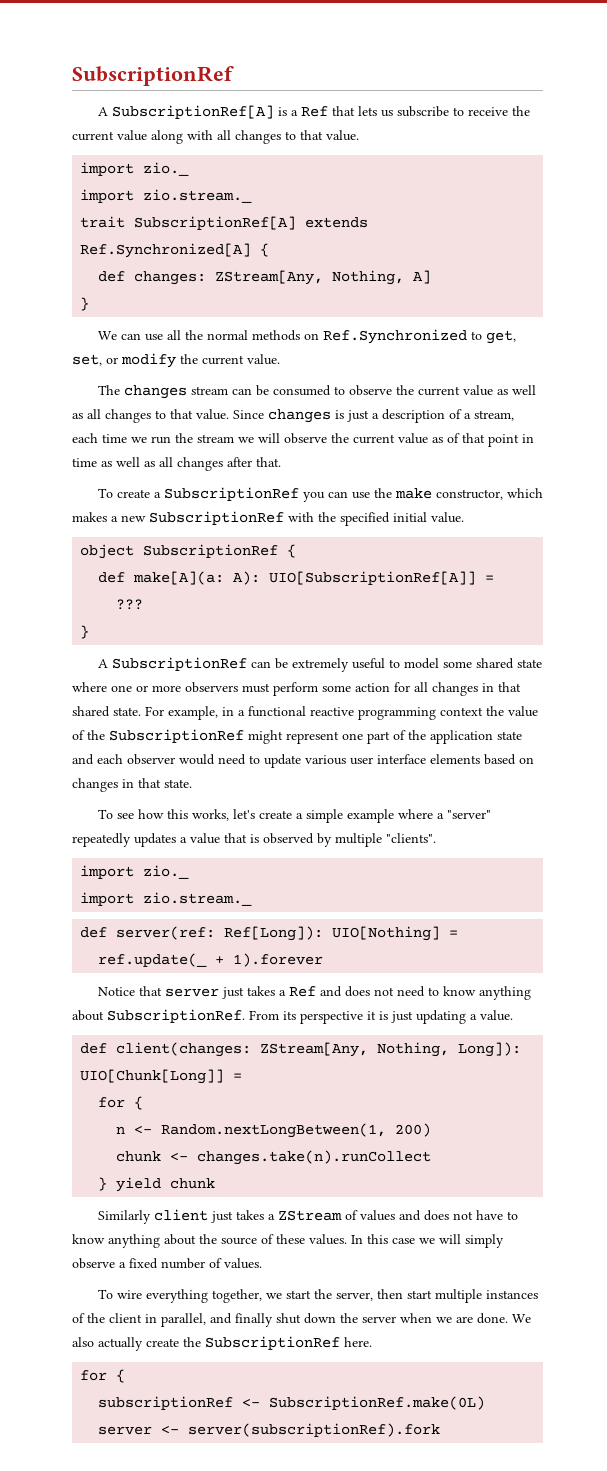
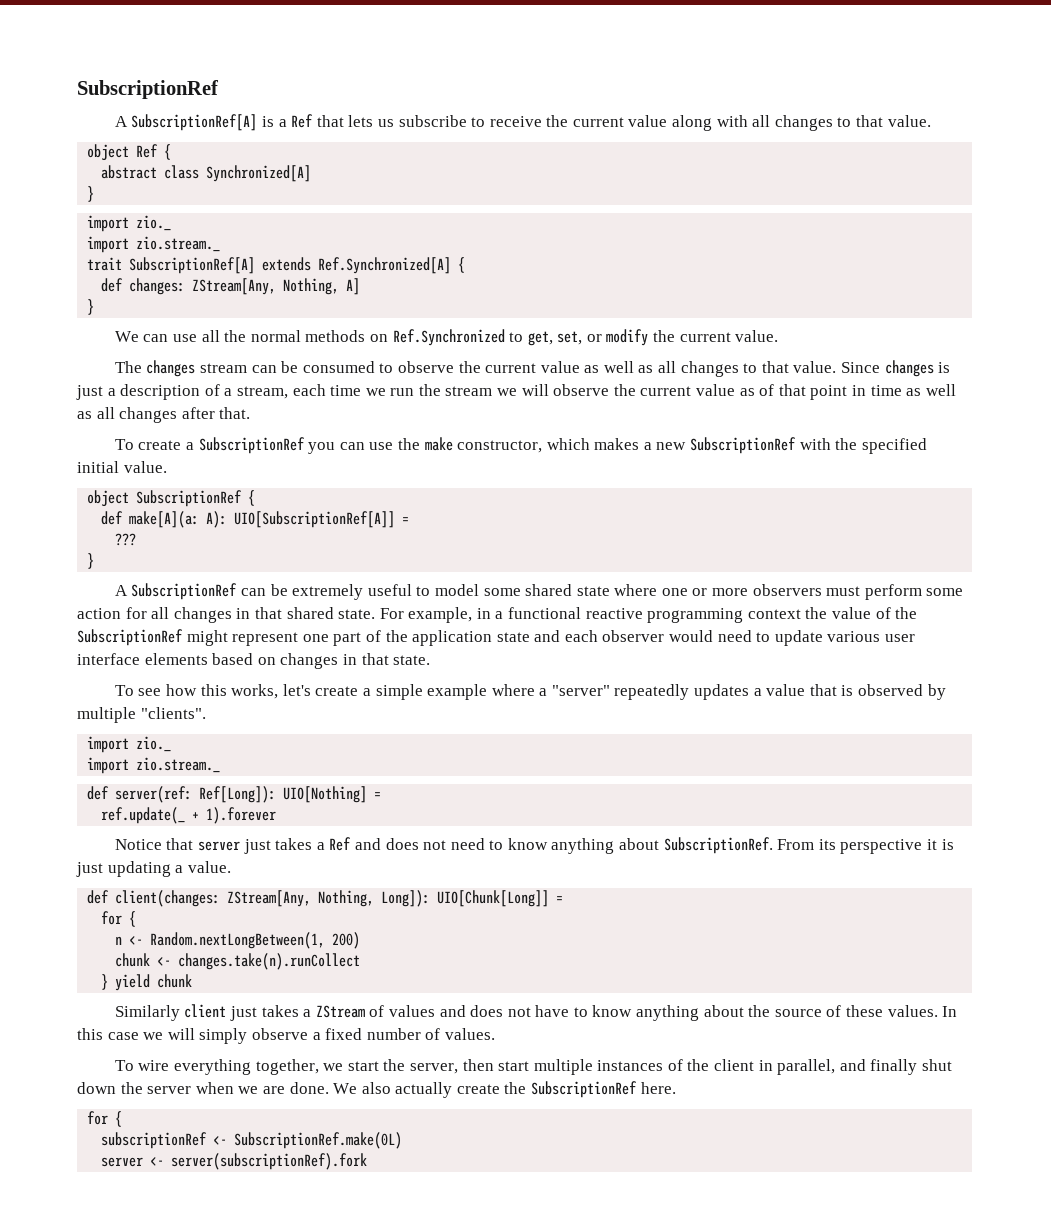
(359, 135) none -> [87,144,172,161] [101,165,312,182] [87,186,95,202] // object Ref { // abstract class Synchronized[A] // }

